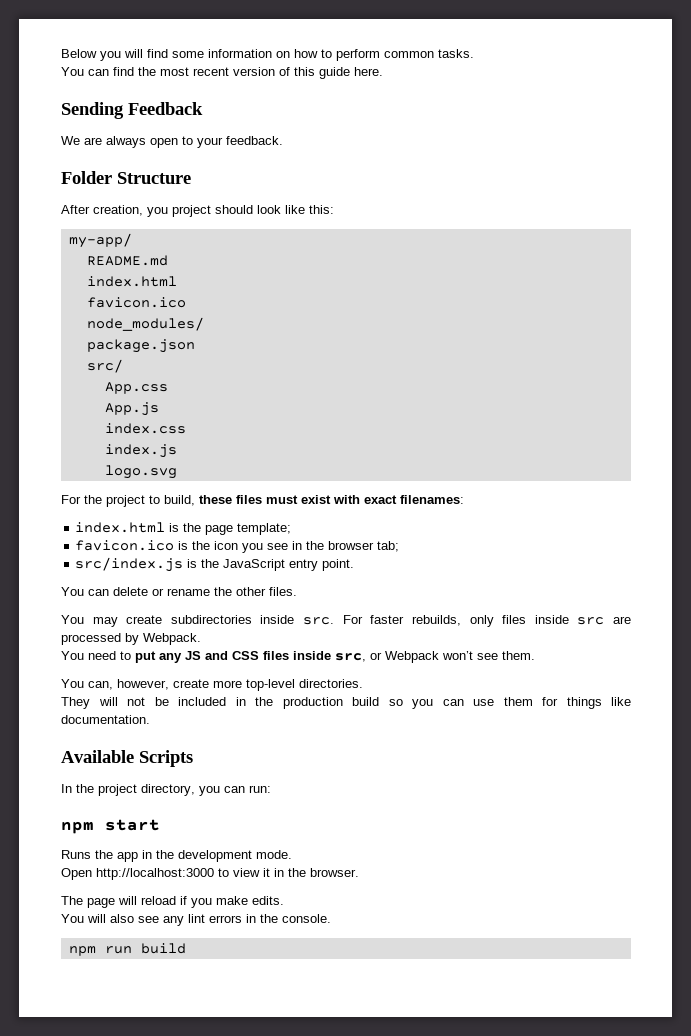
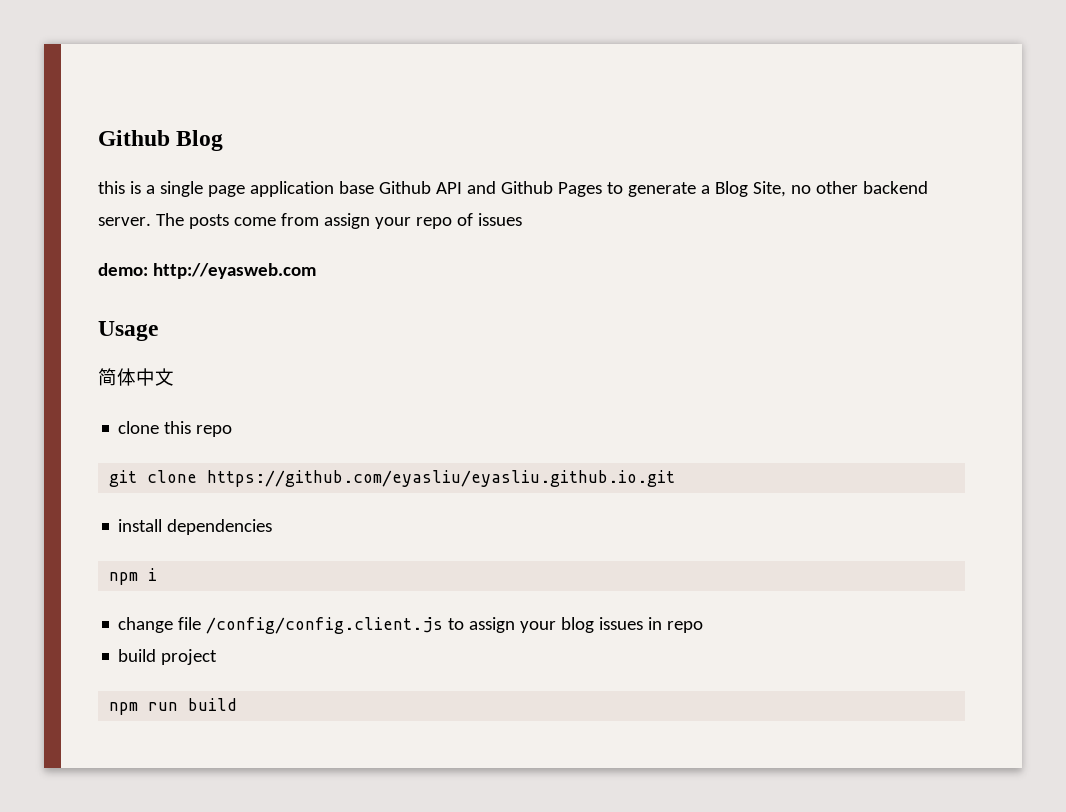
[61,49,474,61] [61,67,383,79] [61,102,203,119] [61,136,283,148] [61,171,191,184] [61,205,334,217] [68,233,132,248] [86,255,168,266] [86,276,177,287] [86,297,186,308] [86,317,204,331] [86,339,195,353] [86,359,123,373] [104,382,168,394] [104,402,159,416] [104,423,186,434] [104,444,177,458] [104,465,177,479] [61,495,464,507] [75,522,292,535] [75,540,400,553] [75,557,355,572] [61,587,297,596] [61,615,632,627] [61,633,201,645] [61,651,535,663] [61,679,363,691] [61,697,631,709] [61,715,150,724] [61,750,193,767] [61,784,271,796] [61,819,160,834] [61,850,292,862] [61,868,359,880] [61,896,284,908] [61,914,331,926] Below you will find some information on how to perform common tasks. // You can find the most recent version of this guide here. // Sending Feedback // We are always open to your feedback. // Folder Structure // After creation, you project should look like this: // my-app/ // README.md // index.html // favicon.ico // node_modules/ // package.json // src/ // App.css // App.js // index.css // index.js // logo.svg // For the project to build, these files must exist with exact filenames: // index.html is the page template; // favicon.ico is the icon you see in the browser tab; // src/index.js is the JavaScript entry point. // You can delete or rename the other files. // You may create subdirectories inside src. For faster rebuilds, only files inside src are processed by Webpack. // You need to put any JS and CSS files inside src, or Webpack won’t see them. // You can, however, create more top-level directories. // They will not be included in the production build so you can use them for things like documentation. // Available Scripts // In the project directory, you can run: // npm start // Runs the app in the development mode. // Open http://localhost:3000 to view it in the browser. // The page will reload if you make edits. // You will also see any lint errors in the console. -> [98,130,224,151] [98,181,928,197] [98,213,522,229] [98,263,316,279] [98,321,158,341] [98,368,174,386] [118,421,233,437] [109,470,676,487] [118,519,273,535] [109,568,158,585] [118,617,704,634] [118,649,218,665] Github Blog // this is a single page application base Github API and Github Pages to generate a Blog Site, no other backend server. The posts come from assign your repo of issues // demo: http://eyasweb.com // Usage // 简体中文 // clone this repo // git clone https://github.com/eyasliu/eyasliu.github.io.git // install dependencies // npm i // change file /config/config.client.js to assign your blog issues in repo // build project

